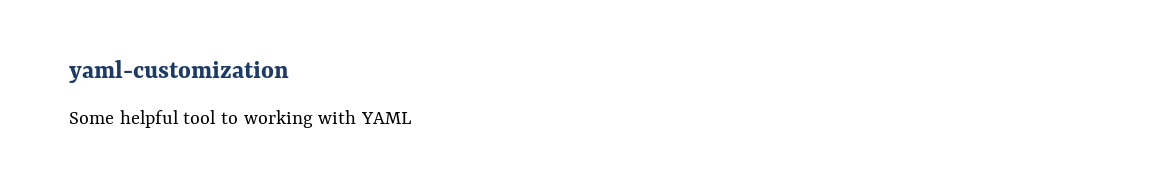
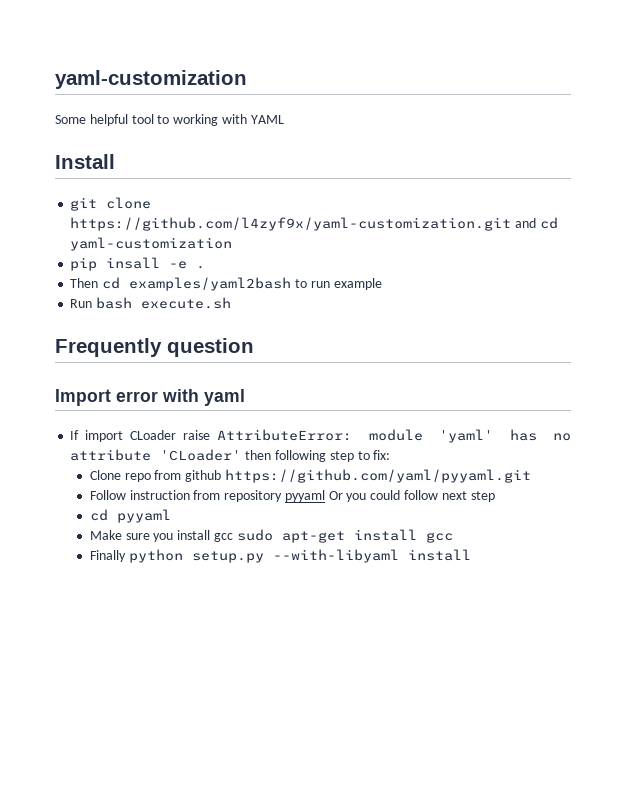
(412, 118) none -> [55,154,115,169] [70,197,152,211] [70,217,558,231] [70,237,233,251] [70,257,206,271] [70,277,382,291] [70,297,232,309] [55,338,254,357] [55,389,245,406] [70,429,571,443] [70,449,391,462] [89,469,531,483] [89,490,495,502] [89,509,171,523] [89,529,453,543] [89,549,471,563] // Install // git clone https://github.com/l4zyf9x/yaml-customization.git and cd yaml-customization // pip insall -e . // Then cd examples/yaml2bash to run example // Run bash execute.sh // Frequently question // Import error with yaml // If import CLoader raise AttributeError: module 'yaml' has no attribute 'CLoader' then following step to fix: // Clone repo from github https://github.com/yaml/pyyaml.git // Follow instruction from repository pyyaml Or you could follow next step // cd pyyaml // Make sure you install gcc sudo apt-get install gcc // Finally python setup.py --with-libyaml install

